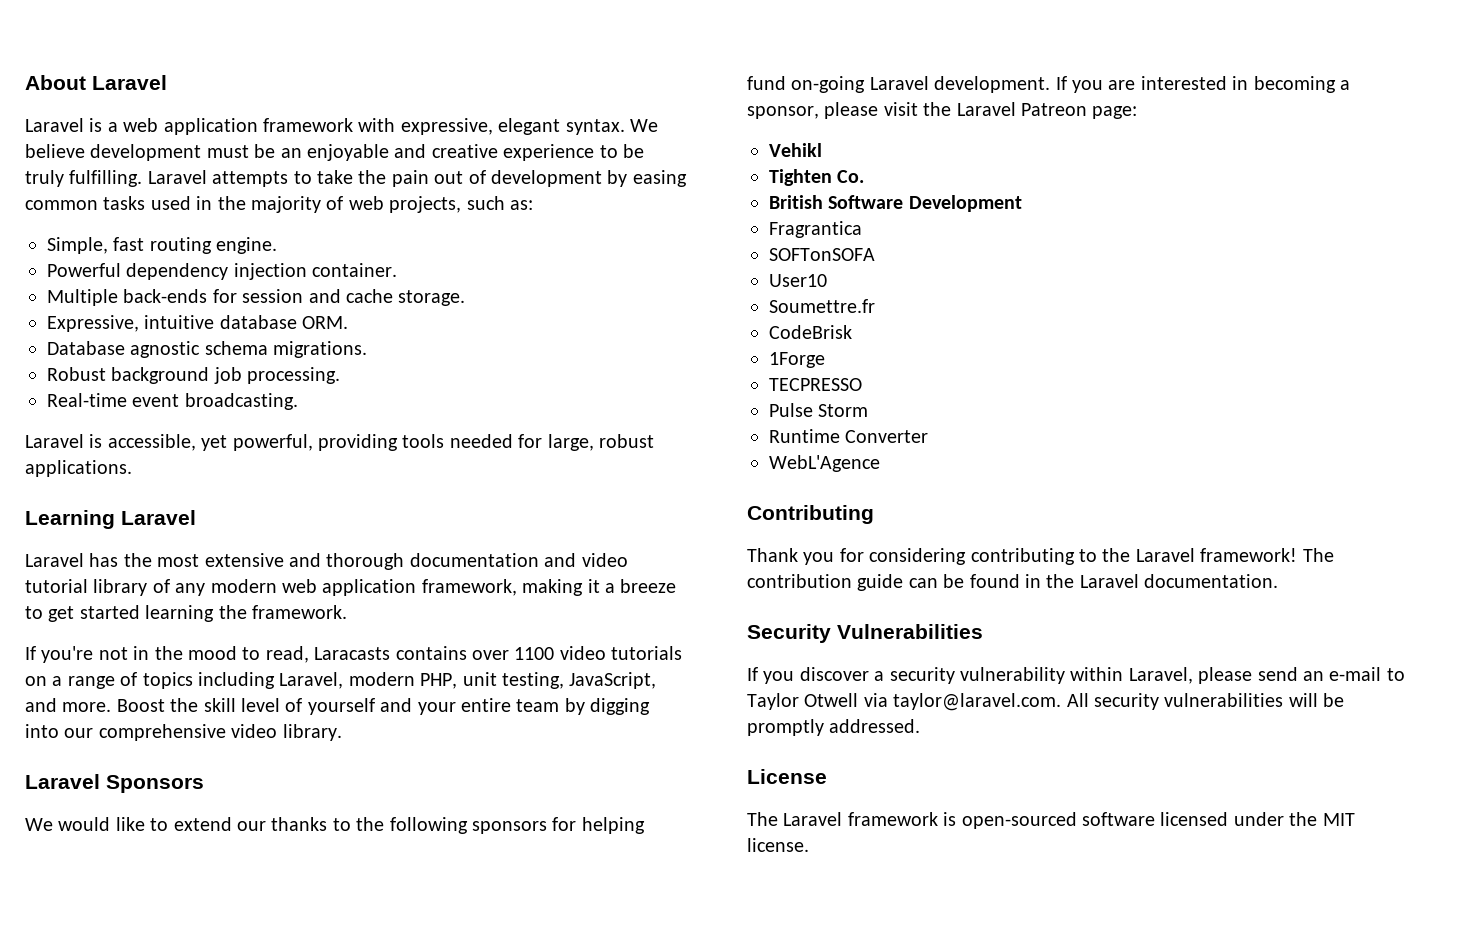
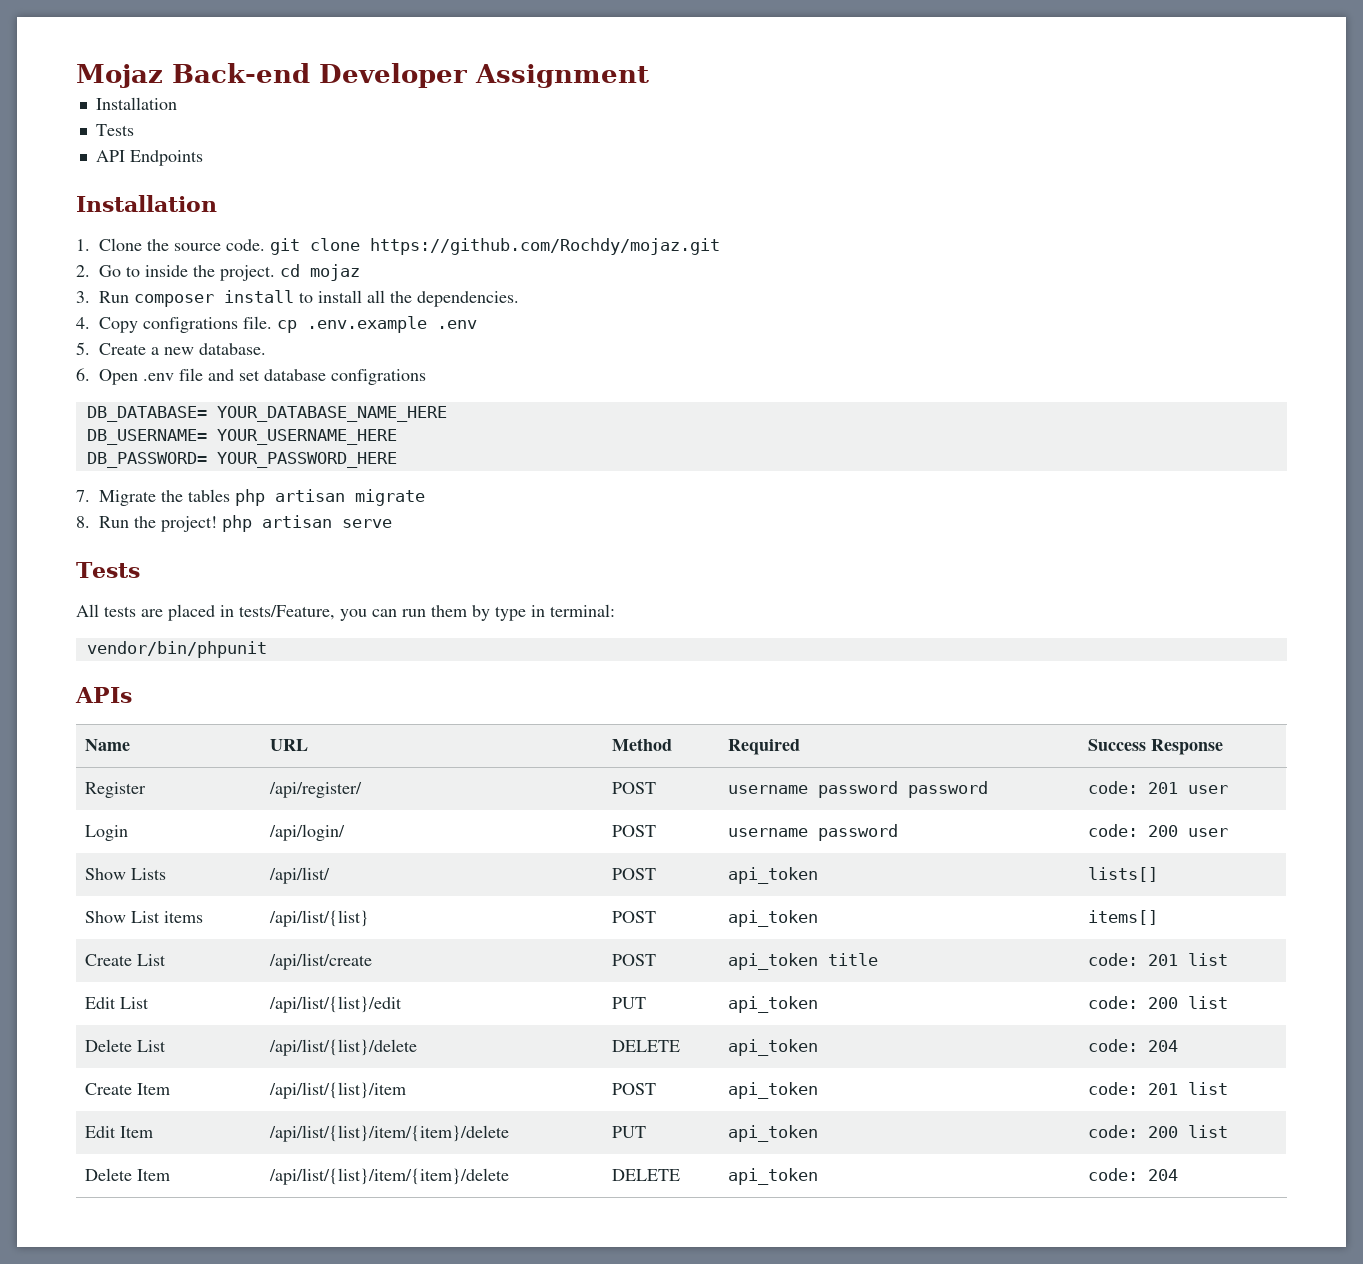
[25,75,167,90] [25,118,658,135] [25,144,644,161] [25,170,687,187] [25,196,533,213] [47,237,278,254] [47,263,398,280] [47,289,466,306] [47,315,349,332] [47,341,368,358] [47,367,341,384] [47,393,298,410] [25,434,654,451] [25,460,132,477] [25,510,196,529] [25,553,628,570] [25,579,677,596] [25,605,347,622] [25,646,683,663] [25,672,657,689] [25,698,651,715] [25,724,342,741] [25,774,204,793] [25,817,645,834] [747,76,1350,93] [747,102,1138,119] [769,143,822,157] [769,169,865,186] [769,195,1022,212] [769,221,862,238] [769,248,875,261] [769,274,827,287] [769,299,875,313] [769,325,852,339] [769,352,825,368] [769,378,862,391] [769,403,869,417] [769,429,929,443] [769,455,880,472] [747,505,874,524] [747,548,1334,565] [747,574,1279,591] [747,624,983,643] [747,667,1405,684] [747,693,1345,711] [747,719,921,736] [747,769,827,784] [747,812,1355,829] [747,838,809,852] About Laravel // Laravel is a web application framework with expressive, elegant syntax. We believe development must be an enjoyable and creative experience to be truly fulfilling. Laravel attempts to take the pain out of development by easing common tasks used in the majority of web projects, such as: // Simple, fast routing engine. // Powerful dependency injection container. // Multiple back-ends for session and cache storage. // Expressive, intuitive database ORM. // Database agnostic schema migrations. // Robust background job processing. // Real-time event broadcasting. // Laravel is accessible, yet powerful, providing tools needed for large, robust applications. // Learning Laravel // Laravel has the most extensive and thorough documentation and video tutorial library of any modern web application framework, making it a breeze to get started learning the framework. // If you're not in the mood to read, Laracasts contains over 1100 video tutorials on a range of topics including Laravel, modern PHP, unit testing, JavaScript, and more. Boost the skill level of yourself and your entire team by digging into our comprehensive video library. // Laravel Sponsors // We would like to extend our thanks to the following sponsors for helping fund on-going Laravel development. If you are interested in becoming a sponsor, please visit the Laravel Patreon page: // Vehikl // Tighten Co. // British Software Development // Fragrantica // SOFTonSOFA // User10 // Soumettre.fr // CodeBrisk // 1Forge // TECPRESSO // Pulse Storm // Runtime Converter // WebL'Agence // Contributing // Thank you for considering contributing to the Laravel framework! The contribution guide can be found in the Laravel documentation. // Security Vulnerabilities // If you discover a security vulnerability within Laravel, please send an e-mail to Taylor Otwell via taylor@laravel.com. All security vulnerabilities will be promptly addressed. // License // The Laravel framework is open-sourced software licensed under the MIT license. -> [76,63,649,88] [95,97,177,110] [95,124,134,136] [95,150,203,166] [76,195,217,212] [76,238,720,255] [76,264,360,281] [76,290,519,307] [76,316,477,333] [76,342,266,355] [76,368,426,385] [86,406,447,422] [86,429,397,445] [86,452,397,468] [76,489,425,506] [76,515,392,532] [76,562,140,578] [76,604,615,621] [86,641,267,658] [75,687,132,703] [84,739,130,751] [269,739,308,751] [611,738,672,751] [727,739,800,755] [1087,739,1223,755] [84,782,146,798] [268,782,362,798] [611,782,656,794] [727,781,988,798] [1087,781,1228,794] [84,825,128,841] [268,824,345,841] [611,825,656,837] [727,824,898,841] [1087,824,1228,837] [84,868,166,880] [268,867,330,884] [611,868,656,880] [727,867,818,884] [1087,867,1158,882] [84,911,203,923] [268,910,369,927] [611,911,656,923] [727,910,818,927] [1087,910,1158,925] [84,954,166,966] [268,953,372,970] [611,954,656,966] [727,953,878,970] [1087,953,1228,966] [84,997,149,1009] [268,996,402,1013] [611,997,646,1009] [727,996,818,1013] [1087,996,1228,1009] [84,1039,166,1052] [268,1039,417,1056] [611,1040,680,1052] [727,1039,818,1056] [1087,1039,1178,1052] [84,1083,170,1095] [268,1082,406,1099] [611,1083,656,1095] [727,1082,818,1099] [1087,1082,1228,1095] [84,1126,153,1138] [268,1125,509,1142] [611,1126,646,1138] [727,1125,818,1142] [1087,1125,1228,1138] [84,1168,170,1181] [268,1168,509,1185] [611,1169,680,1181] [727,1168,818,1185] [1087,1168,1178,1181] Mojaz Back-end Developer Assignment // Installation // Tests // API Endpoints // Installation // 1. Clone the source code. git clone https://github.com/Rochdy/mojaz.git // 2. Go to inside the project. cd mojaz // 3. Run composer install to install all the dependencies. // 4. Copy configrations file. cp .env.example .env // 5. Create a new database. // 6. Open .env file and set database configrations // DB_DATABASE= YOUR_DATABASE_NAME_HERE // DB_USERNAME= YOUR_USERNAME_HERE // DB_PASSWORD= YOUR_PASSWORD_HERE // 7. Migrate the tables php artisan migrate // 8. Run the project! php artisan serve // Tests // All tests are placed in tests/Feature, you can run them by type in terminal: // vendor/bin/phpunit // APIs // Name | URL | Method | Required | Success Response // Register | /api/register/ | POST | username password password | code: 201 user // Login | /api/login/ | POST | username password | code: 200 user // Show Lists | /api/list/ | POST | api_token | lists[] // Show List items | /api/list/{list} | POST | api_token | items[] // Create List | /api/list/create | POST | api_token title | code: 201 list // Edit List | /api/list/{list}/edit | PUT | api_token | code: 200 list // Delete List | /api/list/{list}/delete | DELETE | api_token | code: 204 // Create Item | /api/list/{list}/item | POST | api_token | code: 201 list // Edit Item | /api/list/{list}/item/{item}/delete | PUT | api_token | code: 200 list // Delete Item | /api/list/{list}/item/{item}/delete | DELETE | api_token | code: 204

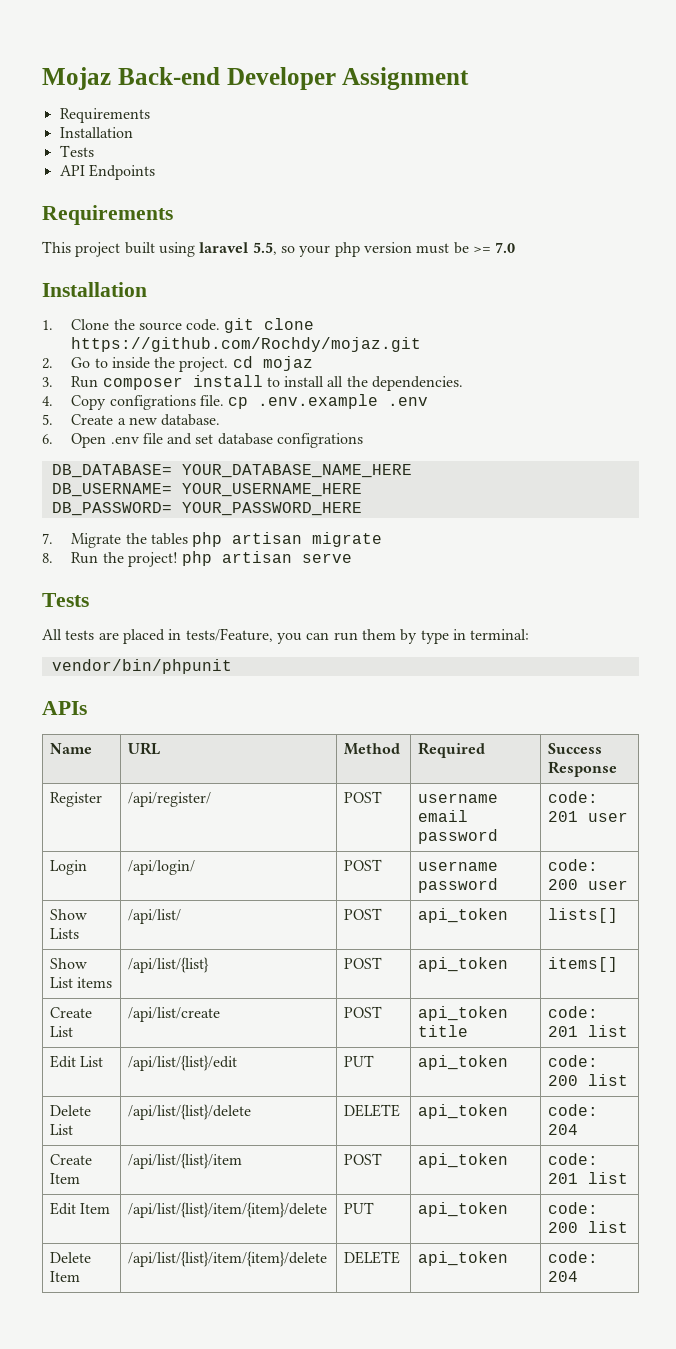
(649, 76) none -> [59,108,150,123] // Requirements
(203, 158) none -> [42,205,173,225] [42,241,516,257] // Requirements // This project built using laravel 5.5, so your php version must be >= 7.0
[817,781,898,798] password -> [418,810,469,822] email

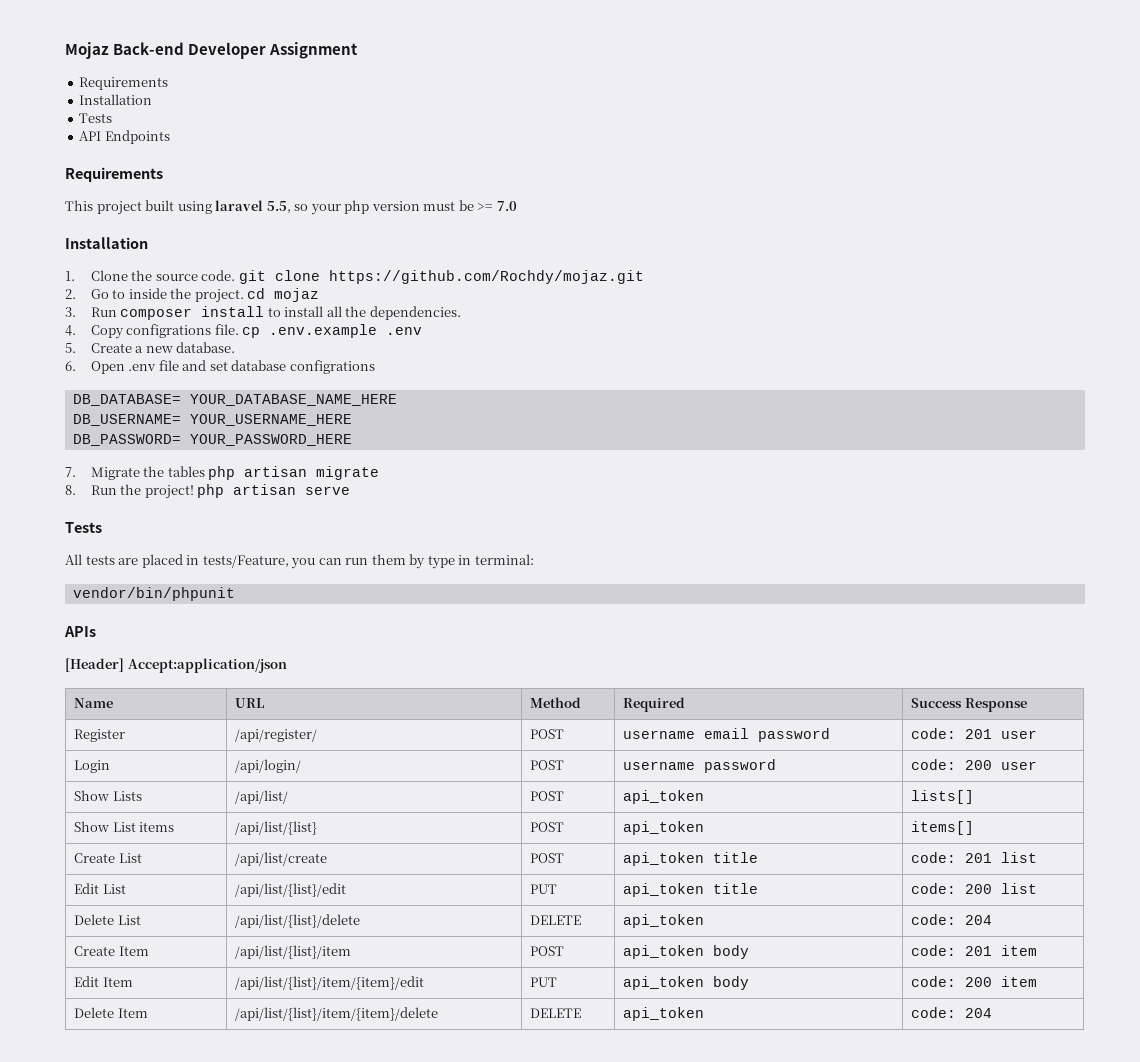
(87, 708) none -> [65,658,287,673] // [Header] Accept:application/json
(509, 1062) none -> [713,883,759,894] title
[548,1153,599,1165] [548,1172,629,1184] | code: 201 list -> [713,945,750,959] [911,945,1038,956] body | code: 201 item
[128,1202,328,1218] [344,1202,375,1214] [418,1202,509,1217] [548,1202,599,1214] [548,1221,629,1233] /api/list/{list}/item/{item}/delete | PUT | api_token | code: 200 list -> [235,976,425,990] [530,977,558,987] [623,976,750,990] [911,976,1038,987] /api/list/{list}/item/{item}/edit | PUT | api_token body | code: 200 item

